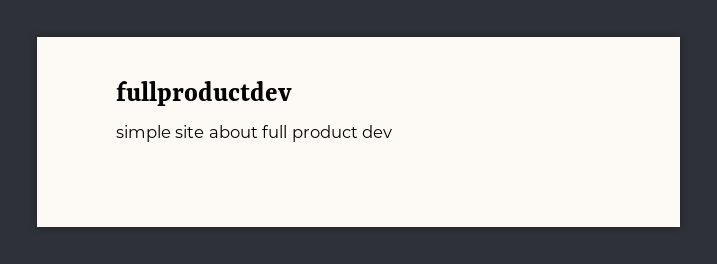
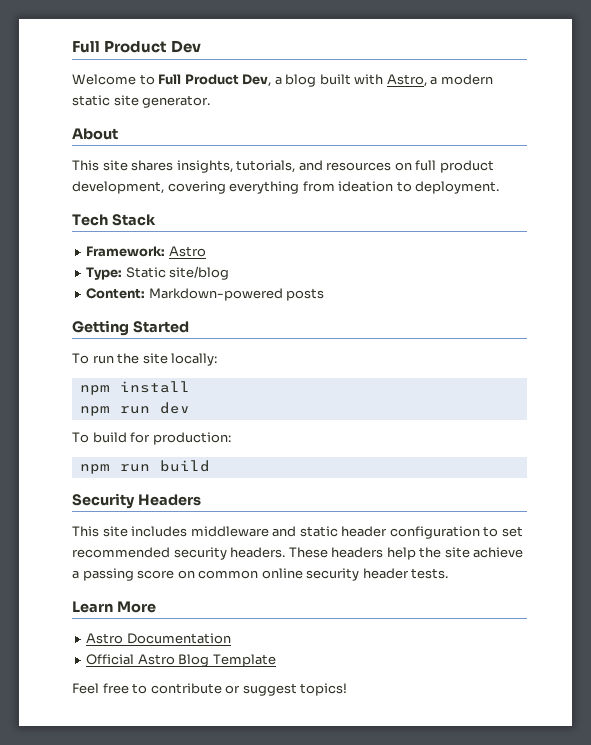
[116,81,292,106] [116,125,393,142] fullproductdev // simple site about full product dev -> [72,40,202,53] [72,74,493,87] [72,95,211,108] [72,128,118,140] [72,160,494,173] [72,181,500,194] [72,214,156,226] [86,246,206,257] [86,266,230,280] [86,288,325,301] [72,320,189,336] [72,353,218,366] [79,381,190,395] [79,402,190,416] [72,432,231,445] [79,460,210,474] [72,493,201,509] [72,526,523,539] [72,547,524,560] [72,568,449,581] [72,601,156,613] [86,633,231,644] [86,654,276,667] [72,683,348,696] Full Product Dev // Welcome to Full Product Dev, a blog built with Astro, a modern static site generator. // About // This site shares insights, tutorials, and resources on full product development, covering everything from ideation to deployment. // Tech Stack // Framework: Astro // Type: Static site/blog // Content: Markdown-powered posts // Getting Started // To run the site locally: // npm install // npm run dev // To build for production: // npm run build // Security Headers // This site includes middleware and static header configuration to set recommended security headers. These headers help the site achieve a passing score on common online security header tests. // Learn More // Astro Documentation // Official Astro Blog Template // Feel free to contribute or suggest topics!

